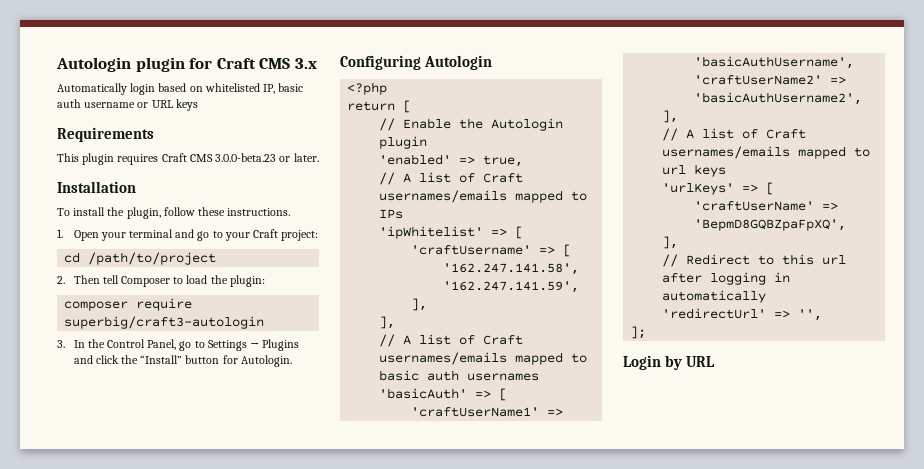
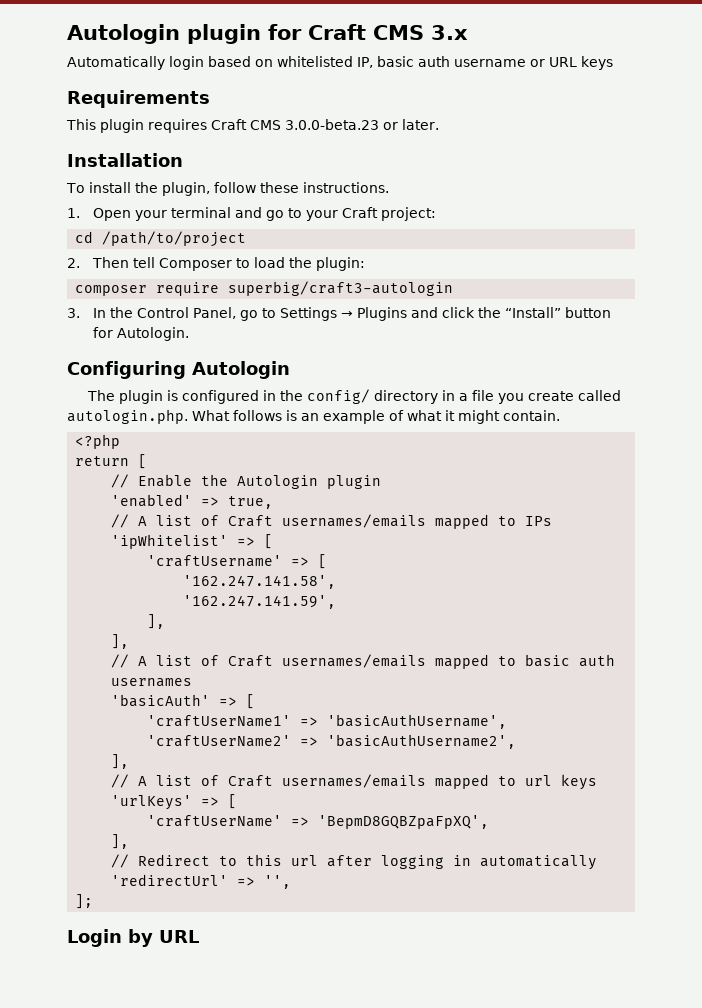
(493, 62) none -> [86,389,621,404] [67,409,560,424] // The plugin is configured in the config/ directory in a file you create called autologin.php. What follows is an example of what it might contain.

